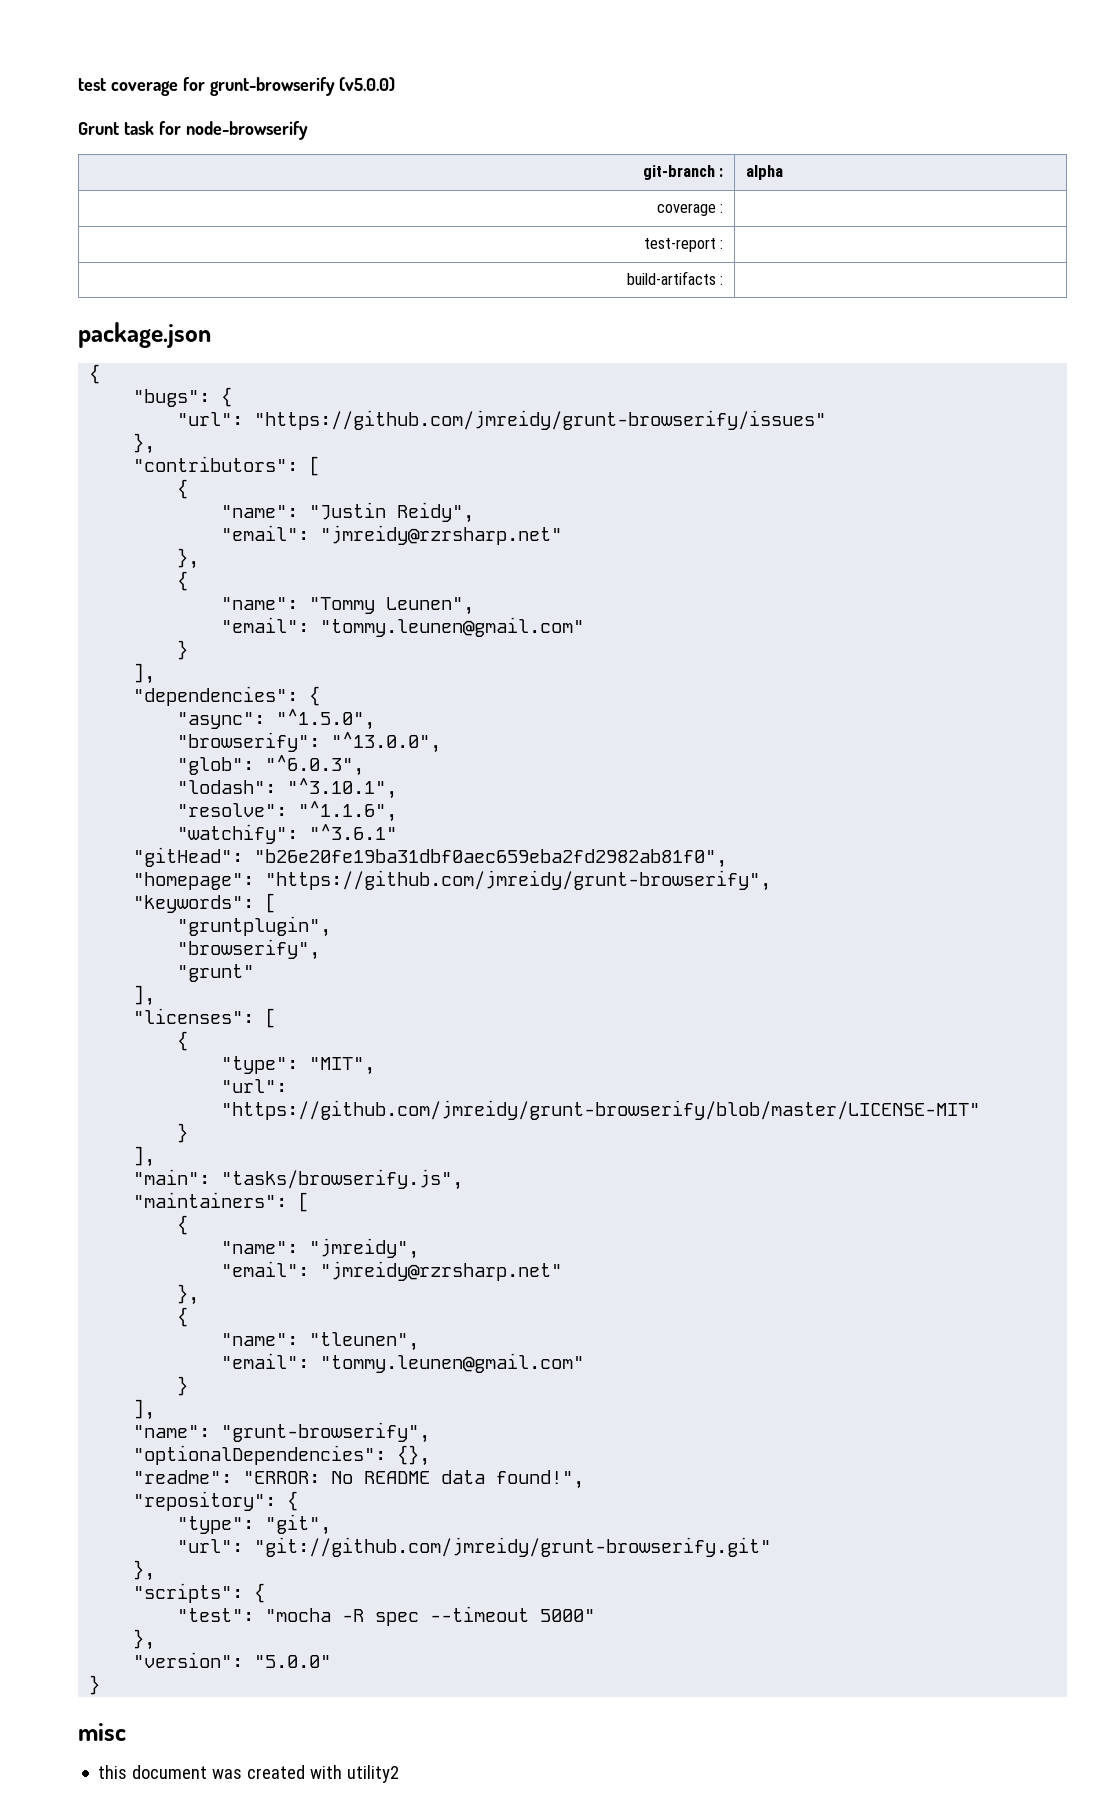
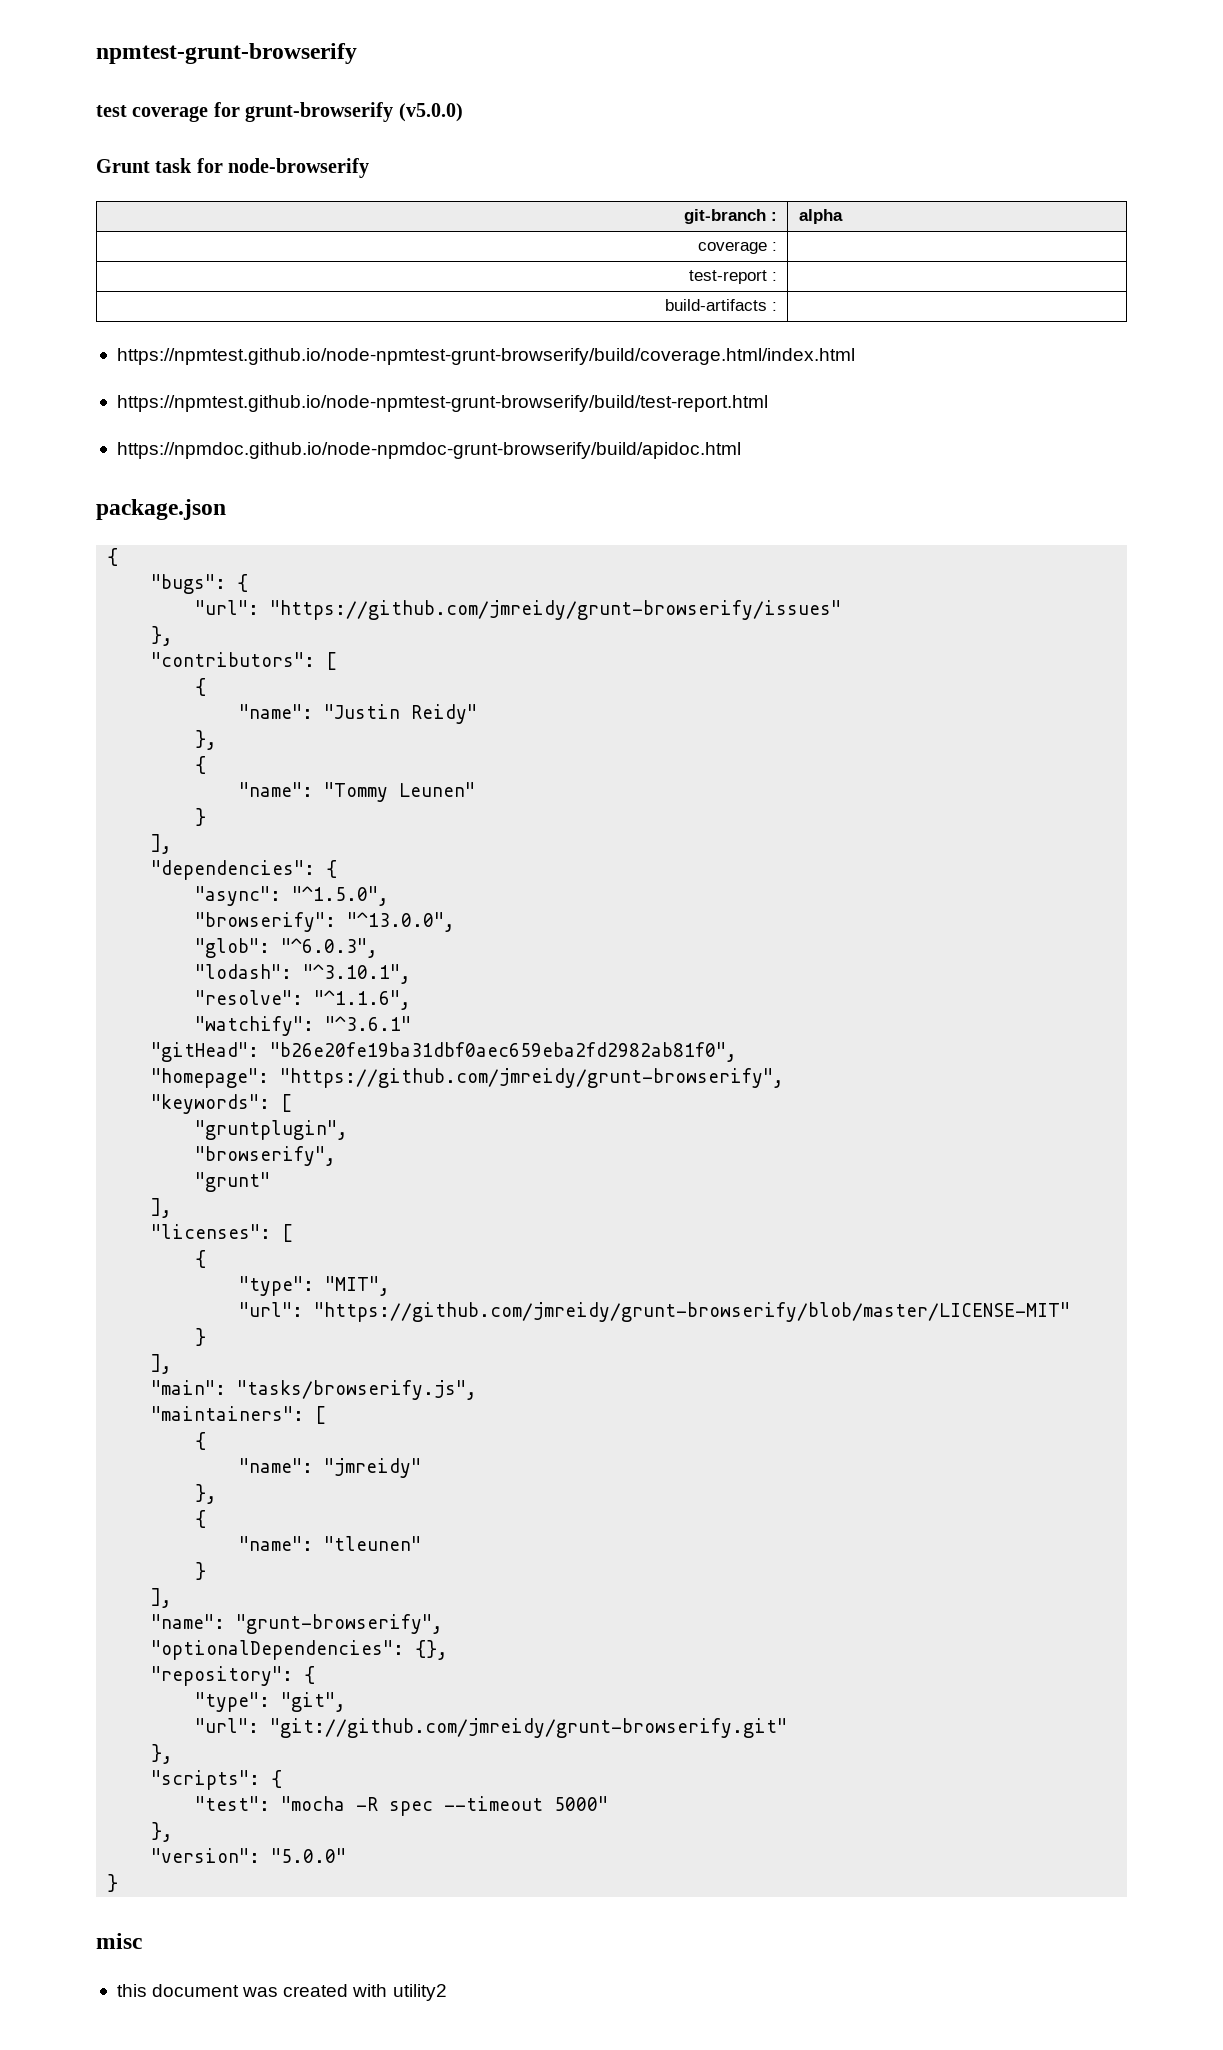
(78, 84) none -> [96,43,357,64] npmtest-grunt-browserify //
(724, 280) none -> [116,348,855,365] [116,395,768,412] [116,442,741,459] // https://npmtest.github.io/node-npmtest-grunt-browserify/build/coverage.html/index.html // https://npmtest.github.io/node-npmtest-grunt-browserify/build/test-report.html // https://npmdoc.github.io/node-npmdoc-grunt-browserify/build/apidoc.html
[397,502,475,523] [221,525,563,545] Reidy", // "email": "jmreidy@rzrsharp.net" -> [411,704,478,724] Reidy"
[386,597,475,615] [221,617,585,637] Leunen", // "email": "tommy.leunen@gmail.com" -> [399,782,476,797] Leunen"
[309,1238,420,1259] [221,1261,563,1281] [177,1284,200,1305] [177,1307,189,1327] [221,1332,420,1351] [221,1353,585,1373] "jmreidy", // "email": "jmreidy@rzrsharp.net" // }, // { // "name": "tleunen", // "email": "tommy.leunen@gmail.com" -> [324,1458,422,1478] [195,1484,218,1504] [195,1510,207,1528] [239,1536,422,1551] "jmreidy" // }, // { // "name": "tleunen"
[133,1470,585,1489] // "readme": "ERROR: No README data found!", -> (449, 1650) none

